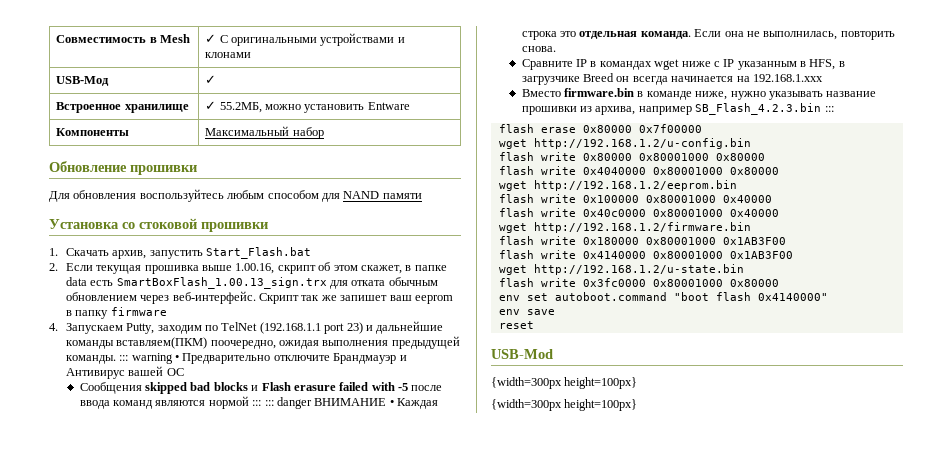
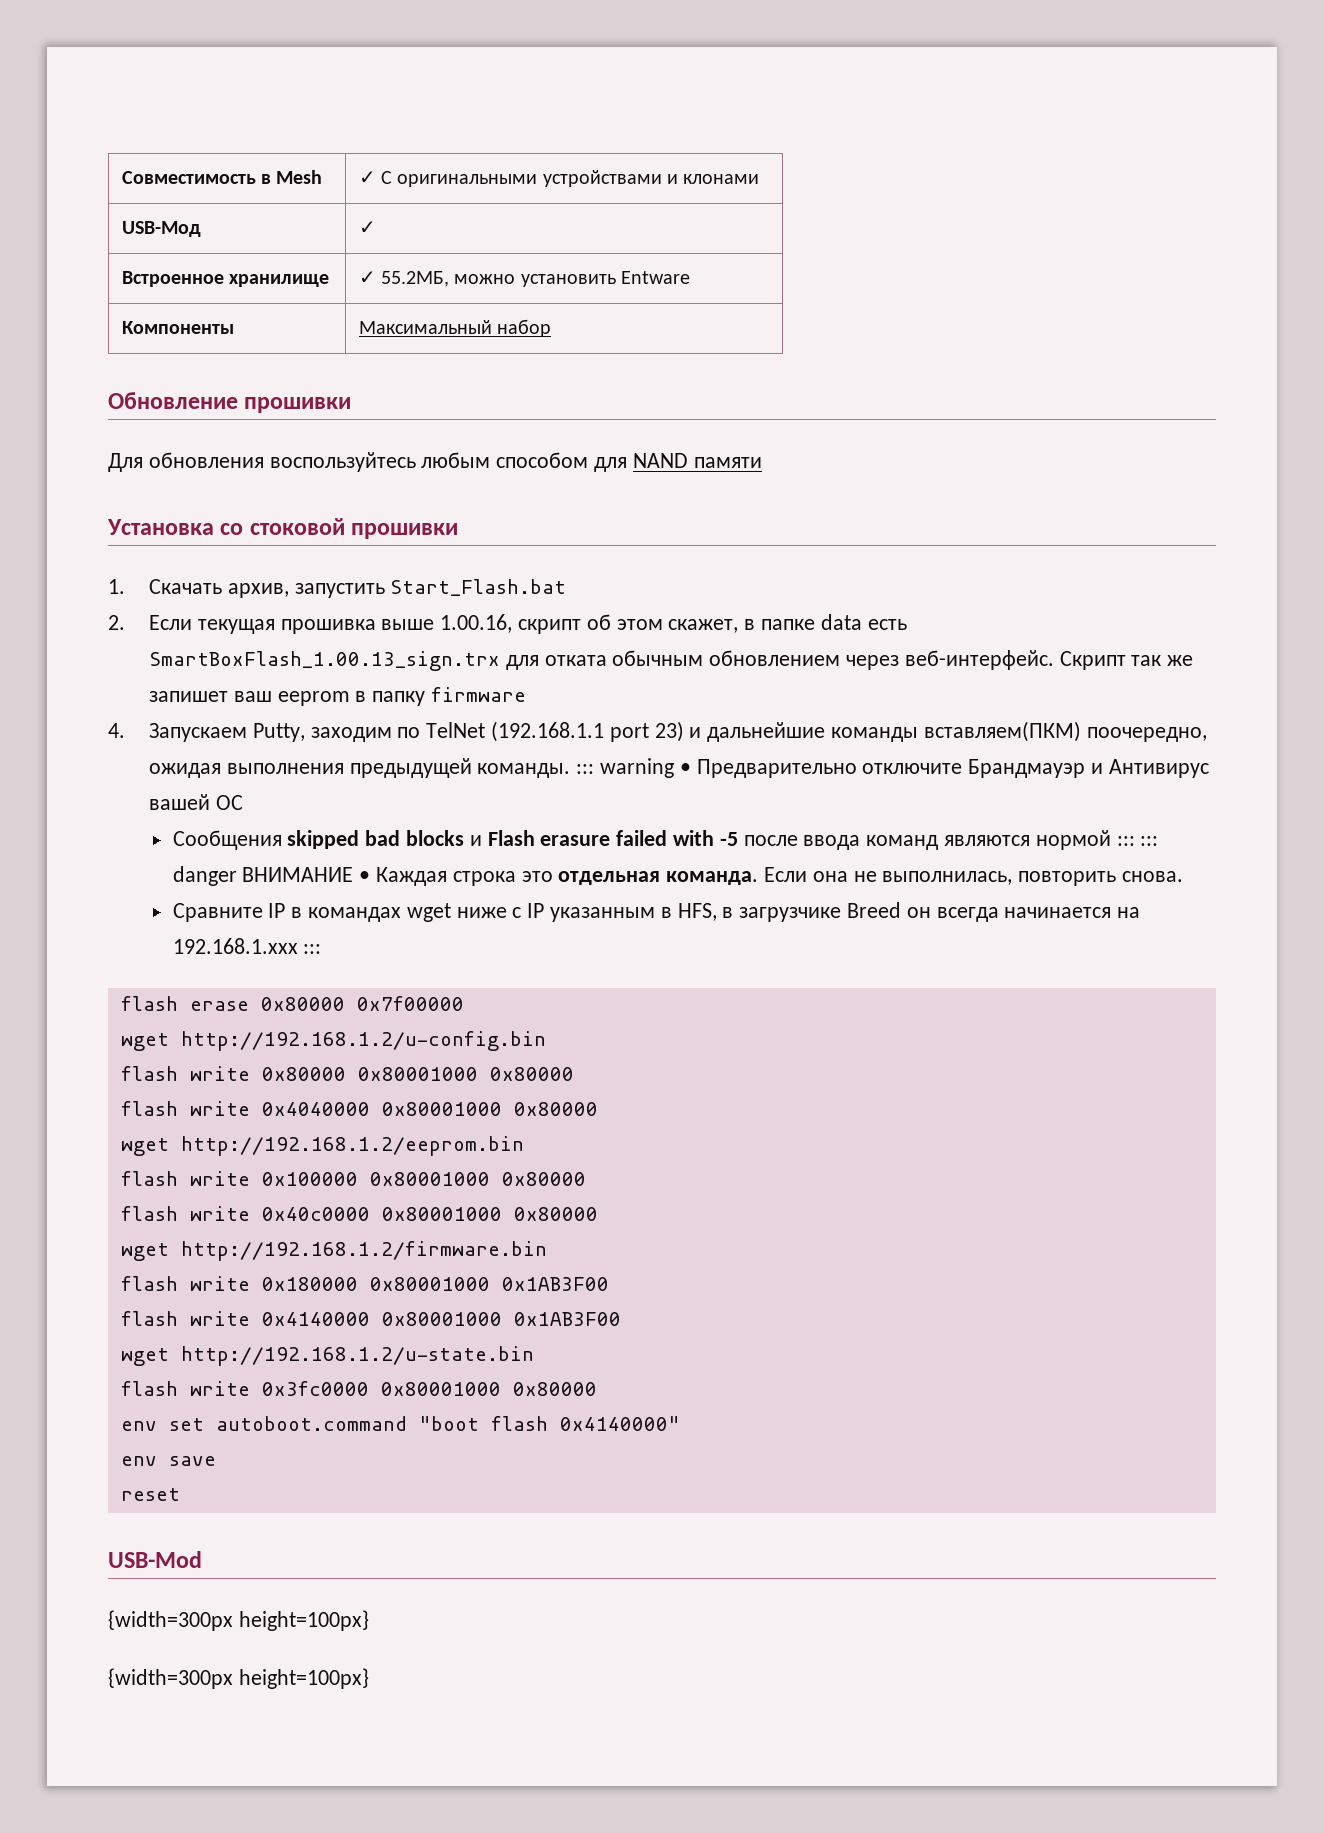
[521,88,877,100] [521,103,822,115] // Вместо firmware.bin в команде ниже, нужно указывать название прошивки из архива, например SB_Flash_4.2.3.bin -> (298, 946) none
[722,195,772,203] 0x40000 -> [501,1172,586,1186] 0x80000
[729,209,779,217] 0x40000 -> [513,1207,598,1221] 0x80000

